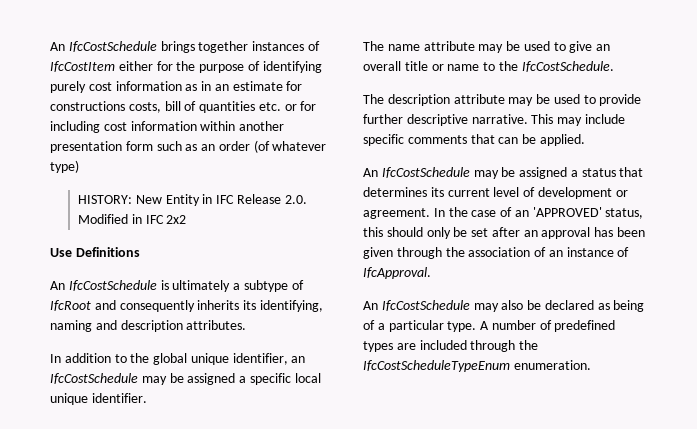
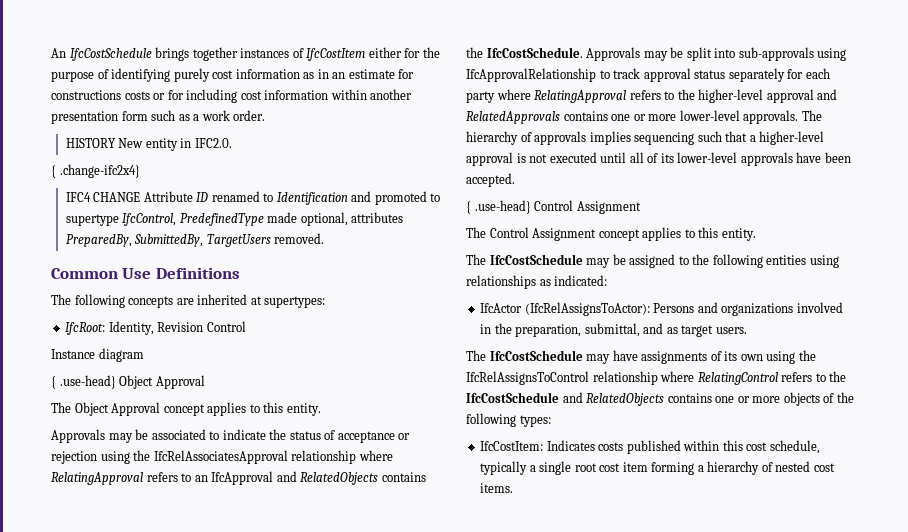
[128,101,281,113] costs, bill of quantities etc. -> [124,91,150,100] costs
[201,140,327,153] [50,160,79,173] [77,194,307,206] [77,214,187,224] [50,247,140,257] [50,280,304,292] [50,300,323,312] [50,320,247,332] [50,353,306,365] [50,373,321,385] [50,393,147,405] [363,41,611,53] [363,61,614,72] [363,94,642,106] [363,114,625,126] [363,134,585,146] [363,167,644,179] [363,187,628,199] [363,207,644,219] [363,227,646,239] [363,247,630,259] [363,267,431,279] [363,300,645,312] [363,320,616,332] [363,340,539,352] [363,360,591,372] an order (of whatever type) // HISTORY: New Entity in IFC Release 2.0. Modified in IFC 2x2 // Use Definitions // An IfcCostSchedule is ultimately a subtype of IfcRoot and consequently inherits its identifying, naming and description attributes. // In addition to the global unique identifier, an IfcCostSchedule may be assigned a specific local unique identifier. // The name attribute may be used to give an overall title or name to the IfcCostSchedule. // The description attribute may be used to provide further descriptive narrative. This may include specific comments that can be applied. // An IfcCostSchedule may be assigned a status that determines its current level of development or agreement. In the case of an 'APPROVED' status, this should only be set after an approval has been given through the association of an instance of IfcApproval. // An IfcCostSchedule may also be declared as being of a particular type. A number of predefined types are included through the IfcCostScheduleTypeEnum enumeration. -> [193,110,266,121] [65,138,232,151] [51,164,140,178] [65,191,441,205] [65,212,404,226] [65,233,325,247] [51,267,240,279] [51,294,326,308] [65,321,246,335] [51,348,144,362] [51,375,205,389] [51,402,321,416] [51,429,411,443] [51,450,393,464] [51,471,426,485] [466,47,847,61] [466,68,830,82] [466,89,838,103] [466,110,822,124] [466,131,825,145] [466,152,851,166] [466,173,515,187] [466,200,641,214] [466,227,756,241] [466,254,839,268] [466,275,608,289] [480,302,843,316] [480,323,747,337] [466,350,816,364] [466,371,847,385] [466,392,854,406] [466,413,551,427] [480,440,820,454] [480,461,835,475] [480,483,514,493] a work order. // HISTORY New entity in IFC2.0. // { .change-ifc2x4} // IFC4 CHANGE Attribute ID renamed to Identification and promoted to supertype IfcControl, PredefinedType made optional, attributes PreparedBy, SubmittedBy, TargetUsers removed. // Common Use Definitions // The following concepts are inherited at supertypes: // IfcRoot: Identity, Revision Control // Instance diagram // { .use-head} Object Approval // The Object Approval concept applies to this entity. // Approvals may be associated to indicate the status of acceptance or rejection using the IfcRelAssociatesApproval relationship where RelatingApproval refers to an IfcApproval and RelatedObjects contains the IfcCostSchedule. Approvals may be split into sub-approvals using IfcApprovalRelationship to track approval status separately for each party where RelatingApproval refers to the higher-level approval and RelatedApprovals contains one or more lower-level approvals. The hierarchy of approvals implies sequencing such that a higher-level approval is not executed until all of its lower-level approvals have been accepted. // { .use-head} Control Assignment // The Control Assignment concept applies to this entity. // The IfcCostSchedule may be assigned to the following entities using relationships as indicated: // IfcActor (IfcRelAssignsToActor): Persons and organizations involved in the preparation, submittal, and as target users. // The IfcCostSchedule may have assignments of its own using the IfcRelAssignsToControl relationship where RelatingControl refers to the IfcCostSchedule and RelatedObjects contains one or more objects of the following types: // IfcCostItem: Indicates costs published within this cost schedule, typically a single root cost item forming a hierarchy of nested cost items.

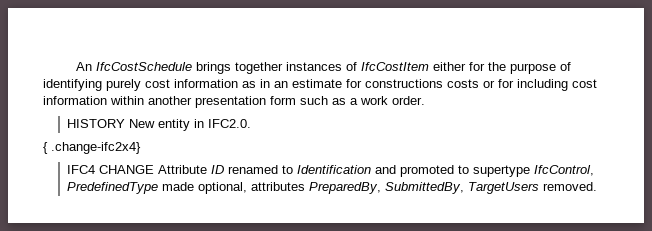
[51,267,240,279] [51,294,326,308] [65,321,246,335] [51,348,144,362] [51,375,205,389] [51,402,321,416] [51,429,411,443] [51,450,393,464] [51,471,426,485] [466,47,847,61] [466,68,830,82] [466,89,838,103] [466,110,822,124] [466,131,825,145] [466,152,851,166] [466,173,515,187] [466,200,641,214] [466,227,756,241] [466,254,839,268] [466,275,608,289] [480,302,843,316] [480,323,747,337] [466,350,816,364] [466,371,847,385] [466,392,854,406] [466,413,551,427] [480,440,820,454] [480,461,835,475] [480,483,514,493] // Common Use Definitions // The following concepts are inherited at supertypes: // IfcRoot: Identity, Revision Control // Instance diagram // { .use-head} Object Approval // The Object Approval concept applies to this entity. // Approvals may be associated to indicate the status of acceptance or rejection using the IfcRelAssociatesApproval relationship where RelatingApproval refers to an IfcApproval and RelatedObjects contains the IfcCostSchedule. Approvals may be split into sub-approvals using IfcApprovalRelationship to track approval status separately for each party where RelatingApproval refers to the higher-level approval and RelatedApprovals contains one or more lower-level approvals. The hierarchy of approvals implies sequencing such that a higher-level approval is not executed until all of its lower-level approvals have been accepted. // { .use-head} Control Assignment // The Control Assignment concept applies to this entity. // The IfcCostSchedule may be assigned to the following entities using relationships as indicated: // IfcActor (IfcRelAssignsToActor): Persons and organizations involved in the preparation, submittal, and as target users. // The IfcCostSchedule may have assignments of its own using the IfcRelAssignsToControl relationship where RelatingControl refers to the IfcCostSchedule and RelatedObjects contains one or more objects of the following types: // IfcCostItem: Indicates costs published within this cost schedule, typically a single root cost item forming a hierarchy of nested cost items. -> (598, 186) none

